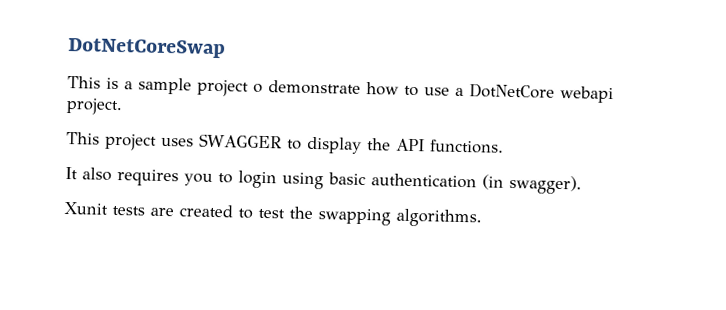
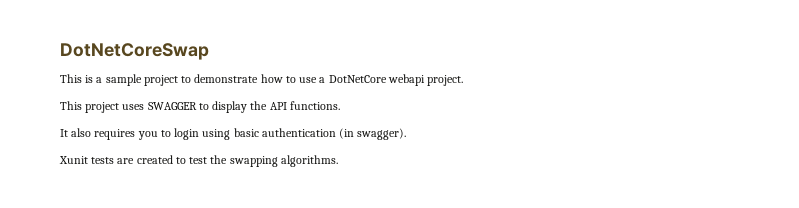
[253,83,263,93] o -> [181,76,192,83] to

